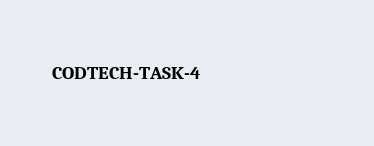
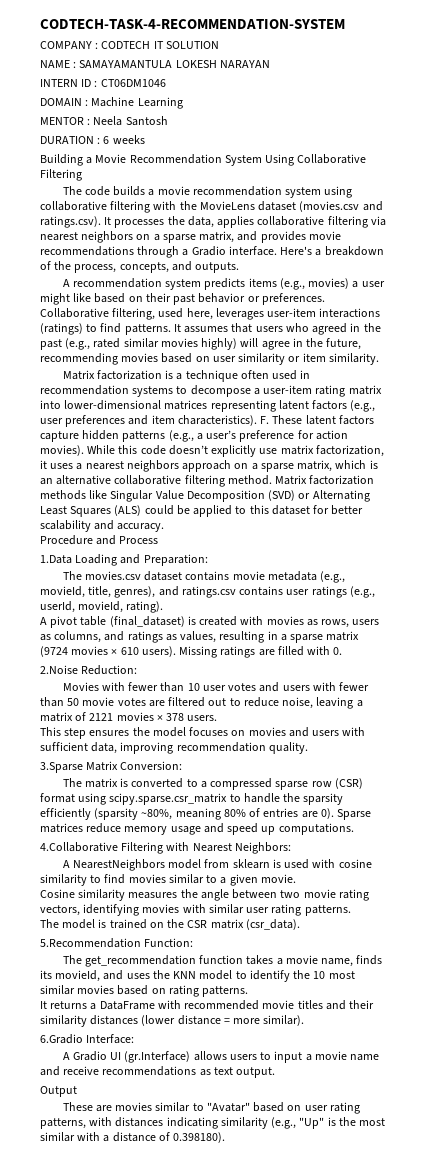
[52,67,201,79] CODTECH-TASK-4 -> [40,19,345,29] [40,41,219,49] [40,60,270,68] [40,79,166,87] [40,97,183,109] [40,116,168,126] [40,135,145,144] [40,154,367,166] [40,169,82,181] [62,186,353,198] [40,201,383,213] [40,216,386,228] [40,231,341,243] [40,246,384,258] [40,261,240,273] [62,278,385,290] [40,293,325,305] [40,308,381,320] [40,323,381,335] [40,338,362,350] [40,353,379,365] [62,370,311,382] [40,385,382,397] [40,400,376,412] [40,415,374,427] [40,430,348,442] [40,445,384,457] [40,460,378,472] [40,475,375,487] [40,490,370,502] [40,505,364,517] [40,520,165,532] [40,535,159,545] [40,554,208,566] [62,571,346,583] [40,586,375,598] [40,601,164,613] [40,616,380,628] [40,631,360,643] [40,646,343,658] [40,665,138,675] [62,682,370,692] [40,697,363,709] [40,712,218,722] [40,727,366,739] [40,742,308,754] [40,761,183,773] [62,778,363,790] [40,793,344,805] [40,808,372,820] [40,823,354,835] [40,842,291,854] [62,859,372,871] [40,874,296,886] [40,889,369,901] [40,904,351,916] [40,919,300,930] [40,938,194,948] [62,955,383,967] [40,970,355,982] [40,985,249,997] [40,1000,375,1010] [40,1015,305,1027] [40,1034,135,1044] [62,1051,380,1063] [40,1066,276,1078] [40,1086,77,1097] [62,1102,360,1114] [40,1117,386,1129] [40,1132,226,1143] CODTECH-TASK-4-RECOMMENDATION-SYSTEM // COMPANY : CODTECH IT SOLUTION // NAME : SAMAYAMANTULA LOKESH NARAYAN // INTERN ID : CT06DM1046 // DOMAIN : Machine Learning // MENTOR : Neela Santosh // DURATION : 6 weeks // Building a Movie Recommendation System Using Collaborative Filtering // The code builds a movie recommendation system using collaborative filtering with the MovieLens dataset (movies.csv and ratings.csv). It processes the data, applies collaborative filtering via nearest neighbors on a sparse matrix, and provides movie recommendations through a Gradio interface. Here's a breakdown of the process, concepts, and outputs. // A recommendation system predicts items (e.g., movies) a user might like based on their past behavior or preferences. Collaborative filtering, used here, leverages user-item interactions (ratings) to find patterns. It assumes that users who agreed in the past (e.g., rated similar movies highly) will agree in the future, recommending movies based on user similarity or item similarity. // Matrix factorization is a technique often used in recommendation systems to decompose a user-item rating matrix into lower-dimensional matrices representing latent factors (e.g., user preferences and item characteristics). F. These latent factors capture hidden patterns (e.g., a user’s preference for action movies). While this code doesn’t explicitly use matrix factorization, it uses a nearest neighbors approach on a sparse matrix, which is an alternative collaborative filtering method. Matrix factorization methods like Singular Value Decomposition (SVD) or Alternating Least Squares (ALS) could be applied to this dataset for better scalability and accuracy. // Procedure and Process // 1.Data Loading and Preparation: // The movies.csv dataset contains movie metadata (e.g., movieId, title, genres), and ratings.csv contains user ratings (e.g., userId, movieId, rating). // A pivot table (final_dataset) is created with movies as rows, users as columns, and ratings as values, resulting in a sparse matrix (9724 movies × 610 users). Missing ratings are filled with 0. // 2.Noise Reduction: // Movies with fewer than 10 user votes and users with fewer than 50 movie votes are filtered out to reduce noise, leaving a matrix of 2121 movies × 378 users. // This step ensures the model focuses on movies and users with sufficient data, improving recommendation quality. // 3.Sparse Matrix Conversion: // The matrix is converted to a compressed sparse row (CSR) format using scipy.sparse.csr_matrix to handle the sparsity efficiently (sparsity ~80%, meaning 80% of entries are 0). Sparse matrices reduce memory usage and speed up computations. // 4.Collaborative Filtering with Nearest Neighbors: // A NearestNeighbors model from sklearn is used with cosine similarity to find movies similar to a given movie. // Cosine similarity measures the angle between two movie rating vectors, identifying movies with similar user rating patterns. // The model is trained on the CSR matrix (csr_data). // 5.Recommendation Function: // The get_recommendation function takes a movie name, finds its movieId, and uses the KNN model to identify the 10 most similar movies based on rating patterns. // It returns a DataFrame with recommended movie titles and their similarity distances (lower distance = more similar). // 6.Gradio Interface: // A Gradio UI (gr.Interface) allows users to input a movie name and receive recommendations as text output. // Output // These are movies similar to "Avatar" based on user rating patterns, with distances indicating similarity (e.g., "Up" is the most similar with a distance of 0.398180).

